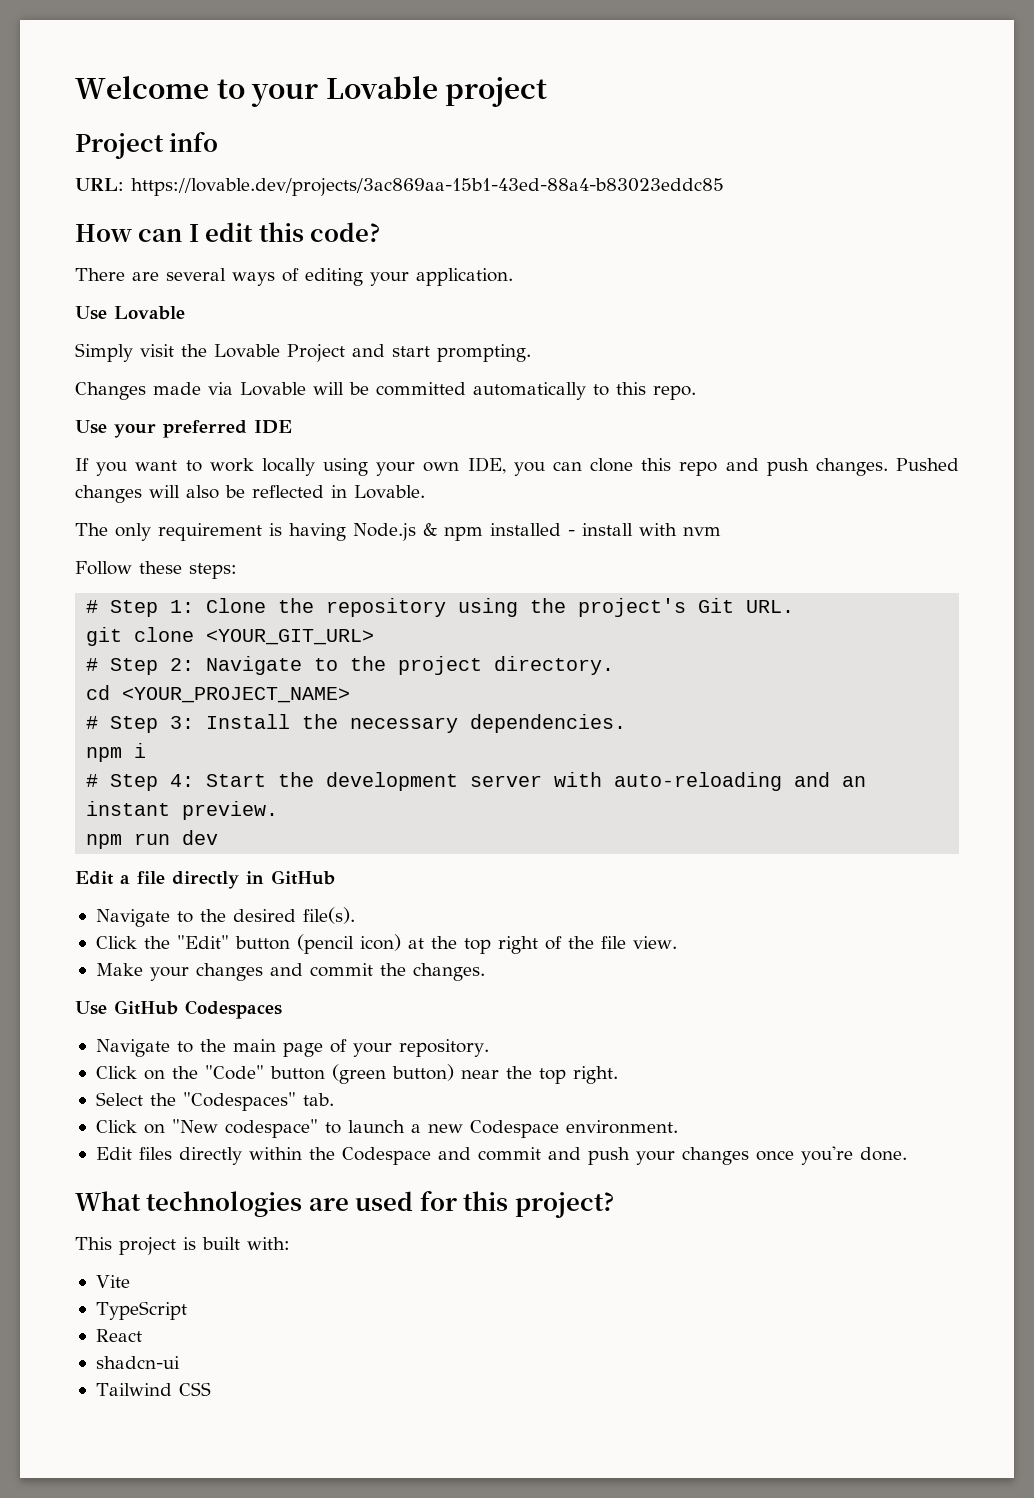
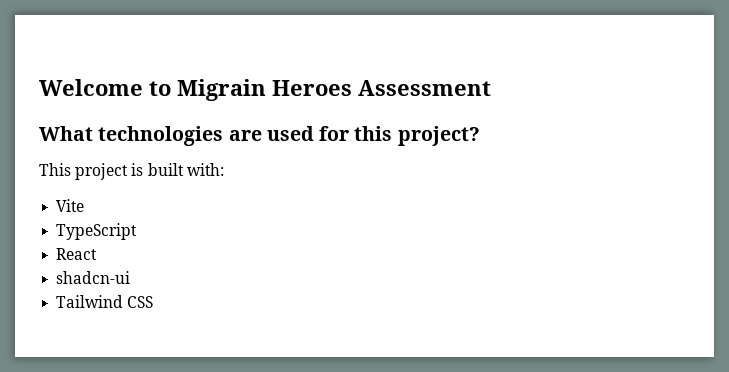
[251,76,548,107] [75,131,219,159] [75,178,724,196] [75,222,381,242] [75,268,513,286] [75,306,185,320] [75,343,531,362] [75,382,696,400] [75,420,292,438] [75,457,959,476] [75,485,425,503] [75,523,721,541] [75,561,237,579] [86,598,795,617] [86,627,375,646] [86,656,615,675] [86,685,351,703] [86,714,627,733] [86,743,147,762] [86,772,867,791] [86,801,279,820] [86,830,219,849] [75,870,335,889] [95,907,355,927] [95,934,677,954] [95,963,485,981] [75,1000,282,1019] [95,1039,489,1057] [95,1064,618,1084] [95,1092,334,1111] [95,1119,678,1138] [95,1146,907,1165] your Lovable project // Project info // URL: https://lovable.dev/projects/3ac869aa-15b1-43ed-88a4-b83023eddc85 // How can I edit this code? // There are several ways of editing your application. // Use Lovable // Simply visit the Lovable Project and start prompting. // Changes made via Lovable will be committed automatically to this repo. // Use your preferred IDE // If you want to work locally using your own IDE, you can clone this repo and push changes. Pushed changes will also be reflected in Lovable. // The only requirement is having Node.js & npm installed - install with nvm // Follow these steps: // # Step 1: Clone the repository using the project's Git URL. // git clone <YOUR_GIT_URL> // # Step 2: Navigate to the project directory. // cd <YOUR_PROJECT_NAME> // # Step 3: Install the necessary dependencies. // npm i // # Step 4: Start the development server with auto-reloading and an instant preview. // npm run dev // Edit a file directly in GitHub // Navigate to the desired file(s). // Click the "Edit" button (pencil icon) at the top right of the file view. // Make your changes and commit the changes. // Use GitHub Codespaces // Navigate to the main page of your repository. // Click on the "Code" button (green button) near the top right. // Select the "Codespaces" tab. // Click on "New codespace" to launch a new Codespace environment. // Edit files directly within the Codespace and commit and push your changes once you're done. -> [177,79,491,101] Migrain Heroes Assessment

